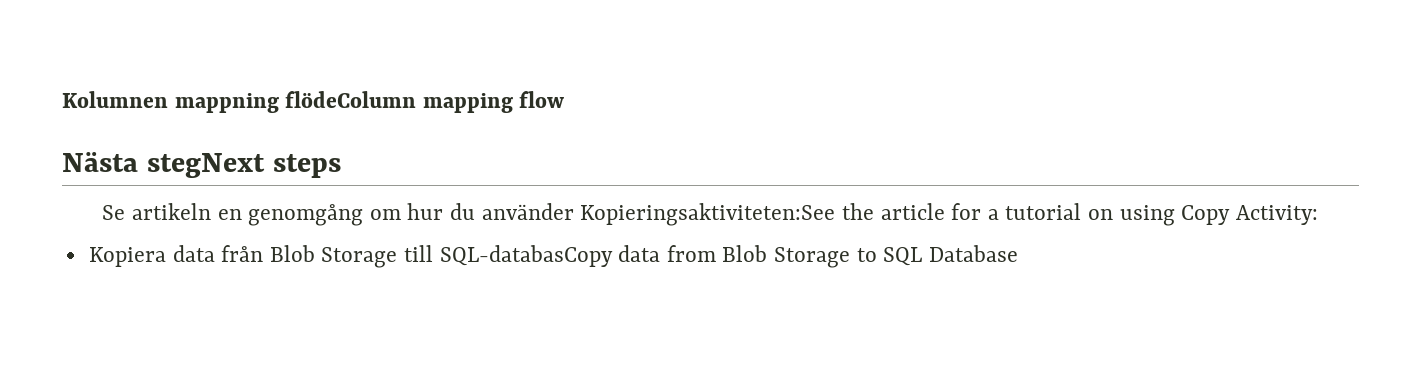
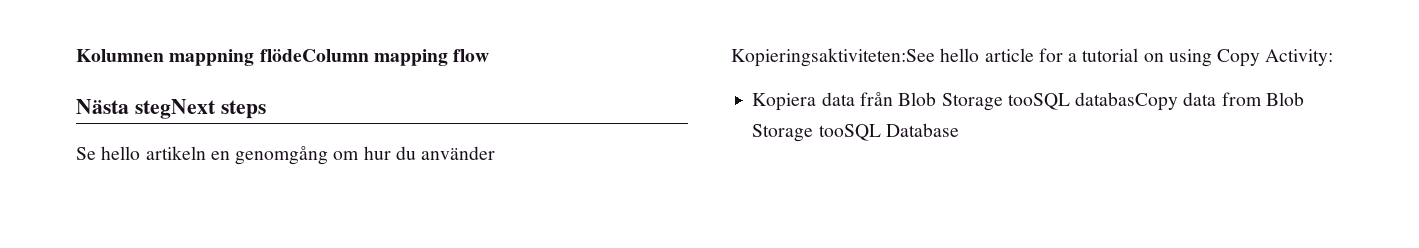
(126, 212) none -> [101,146,141,160] hello
[841,203,874,220] the -> [940,48,980,62] hello
[404,245,613,267] till SQL-databasCopy -> [1007,92,1179,111] tooSQL databasCopy
[856,247,923,266] to SQL -> [818,124,881,141] tooSQL

